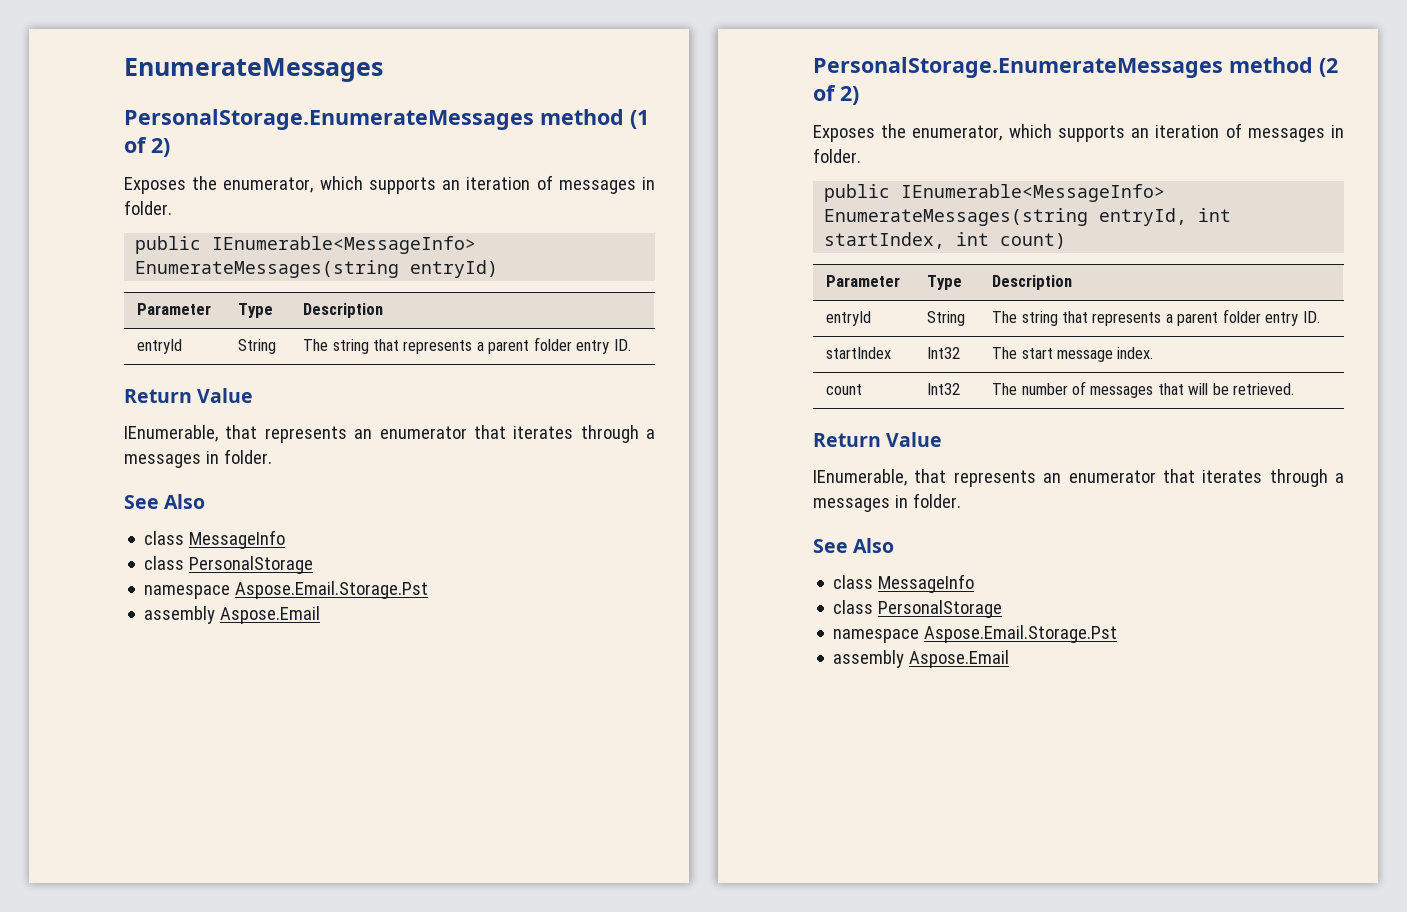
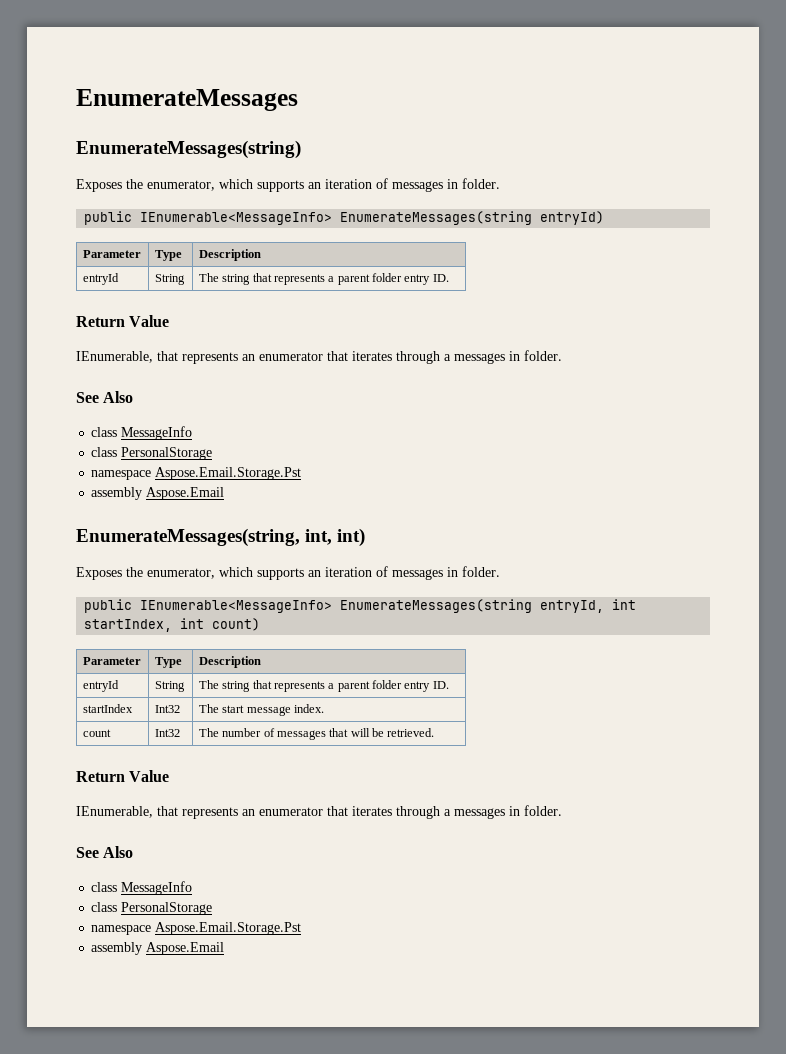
[124,109,649,130] [124,137,170,157] PersonalStorage.EnumerateMessages method (1 of 2) -> [76,140,301,159] EnumerateMessages(string)
[813,57,1338,78] [813,85,859,105] PersonalStorage.EnumerateMessages method (2 of 2) -> [76,528,366,547] EnumerateMessages(string, int, int)

